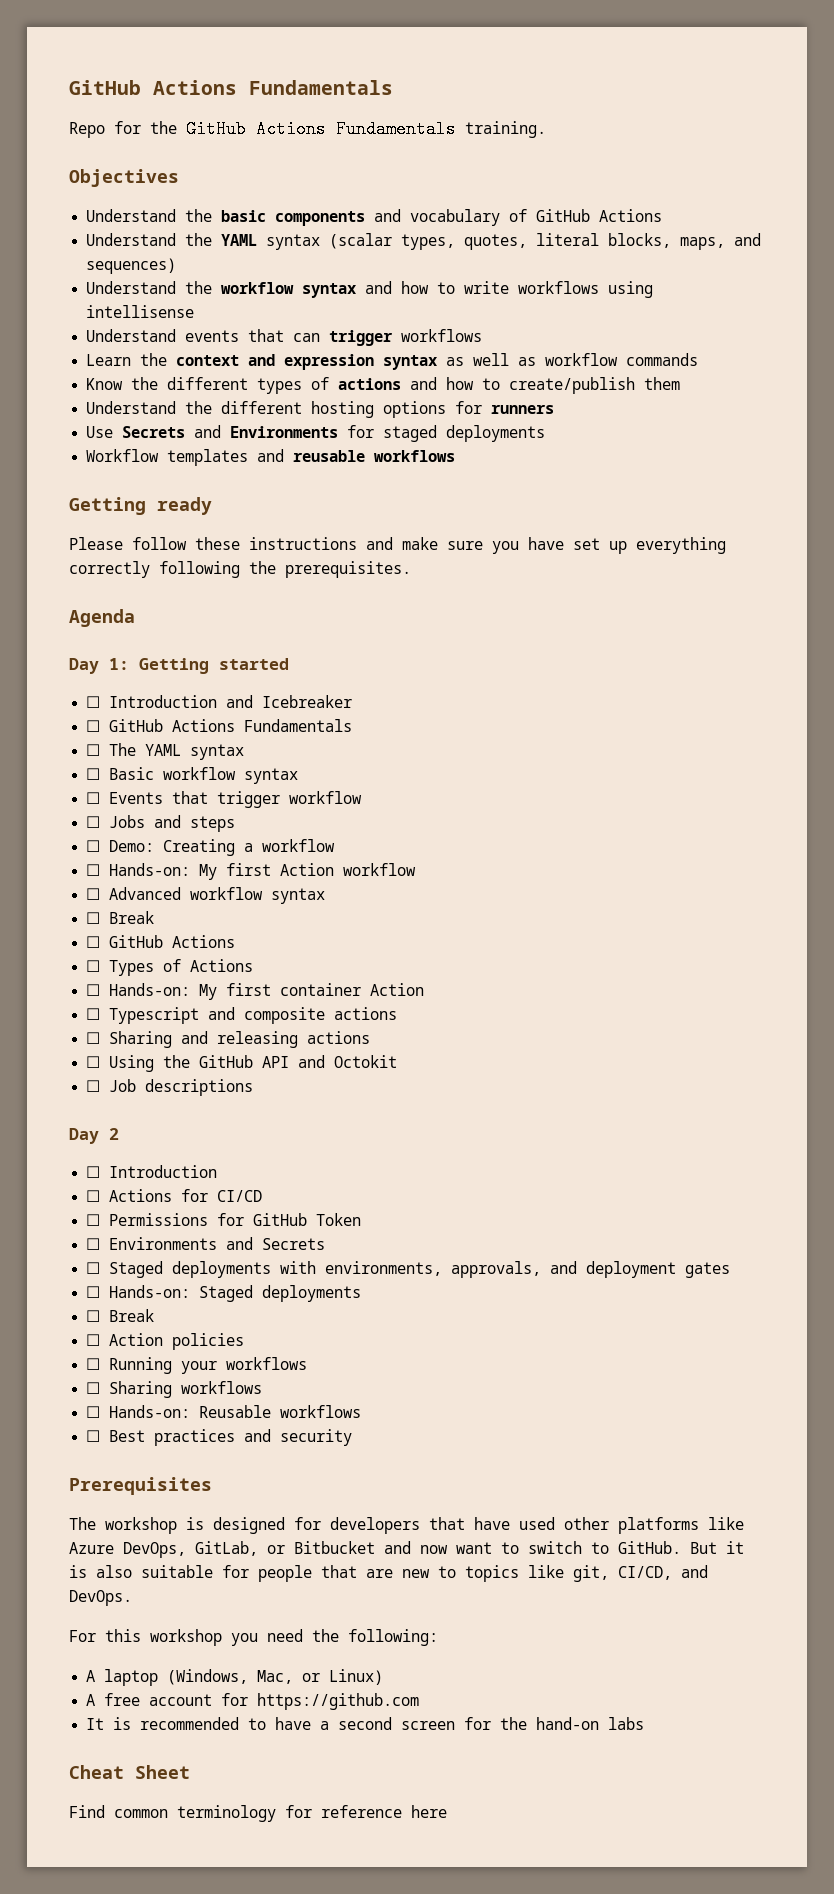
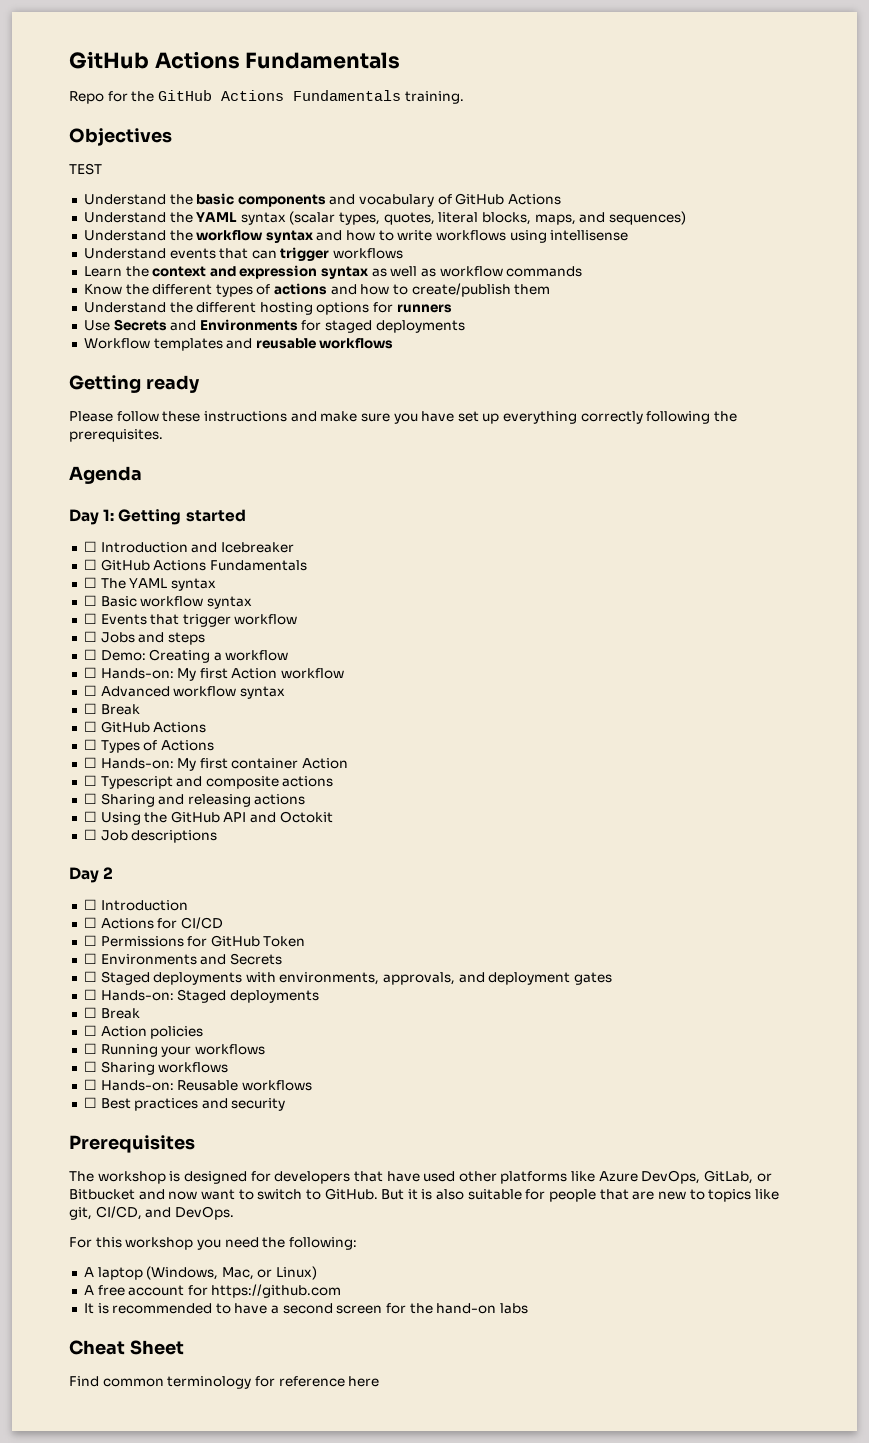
(179, 178) none -> [69,163,102,175] // TEST

